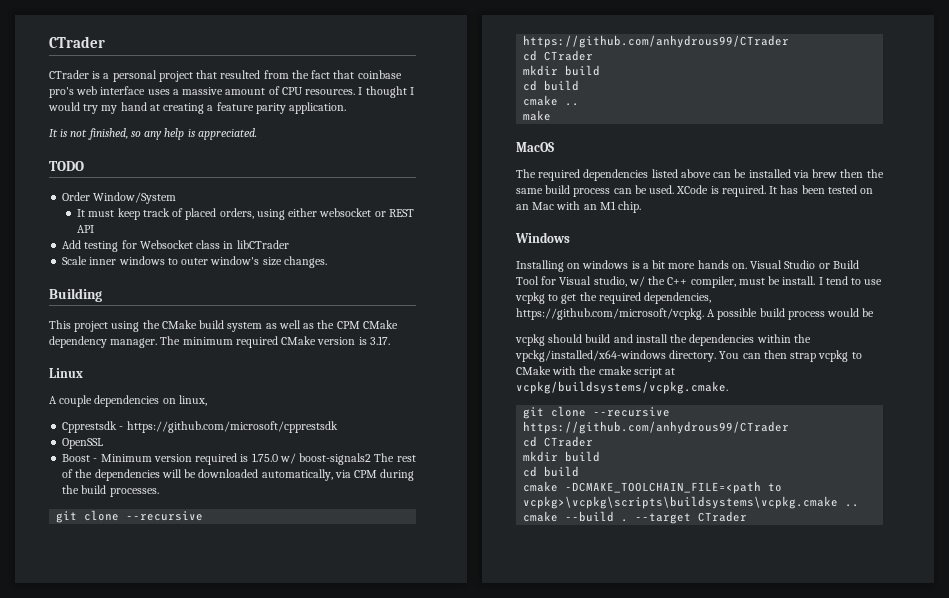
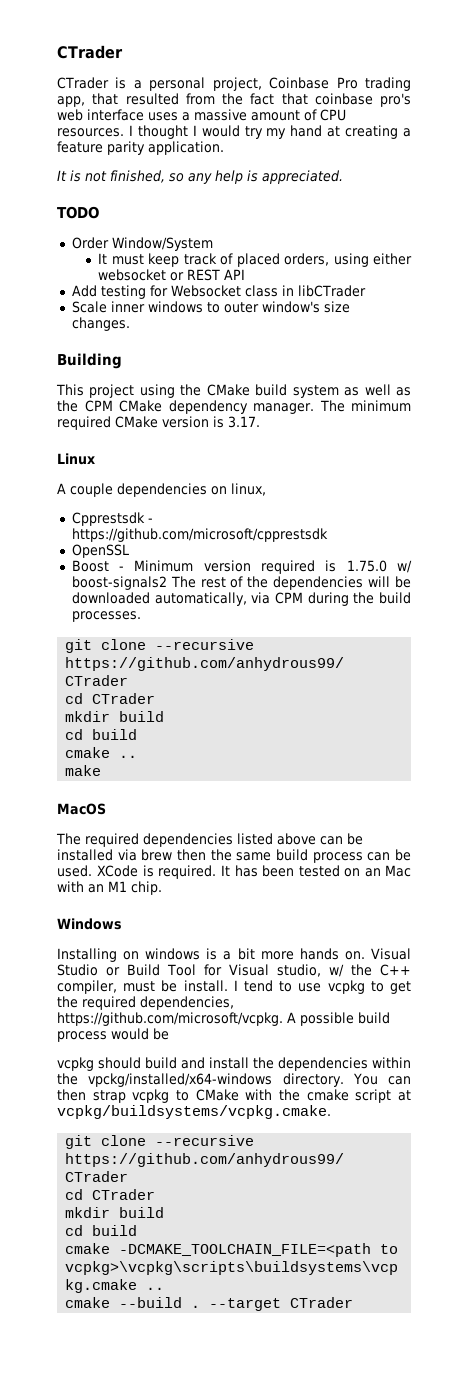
[158,71,193,82] project -> [212,77,411,91] [57,96,85,107] project, Coinbase Pro trading app,

